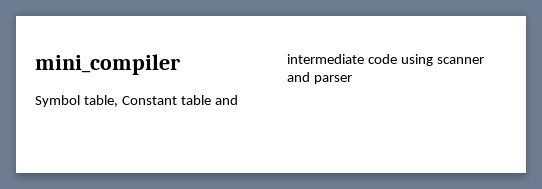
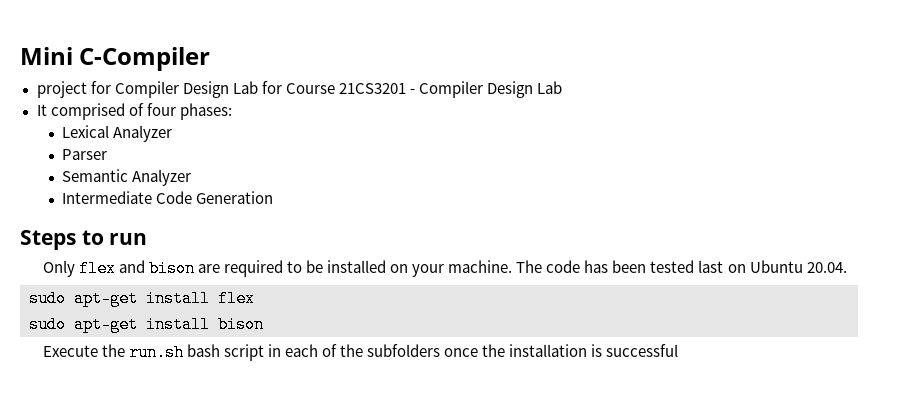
[35,54,180,75] [35,95,238,107] [287,54,484,66] [287,72,352,84] mini_compiler // Symbol table, Constant table and intermediate code using scanner and parser -> [20,47,211,71] [36,81,563,98] [36,103,232,120] [62,125,173,142] [62,149,108,160] [62,169,192,186] [62,191,274,204] [20,230,148,250] [42,260,847,277] [29,290,255,307] [29,316,264,333] [42,344,679,361] Mini C-Compiler // project for Compiler Design Lab for Course 21CS3201 - Compiler Design Lab // It comprised of four phases: // Lexical Analyzer // Parser // Semantic Analyzer // Intermediate Code Generation // Steps to run // Only flex and bison are required to be installed on your machine. The code has been tested last on Ubuntu 20.04. // sudo apt-get install flex // sudo apt-get install bison // Execute the run.sh bash script in each of the subfolders once the installation is successful

